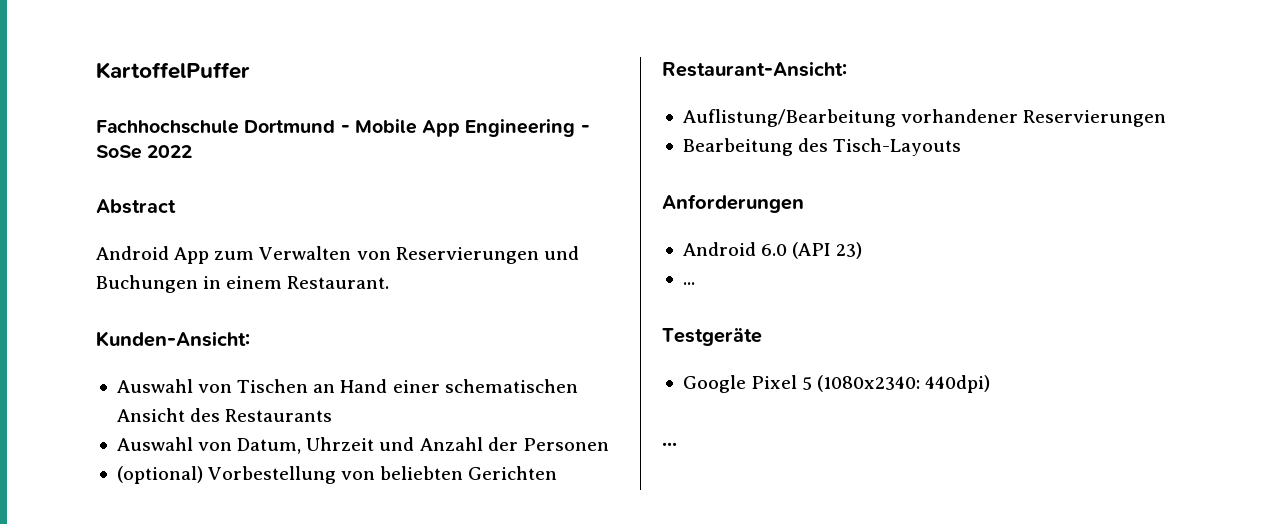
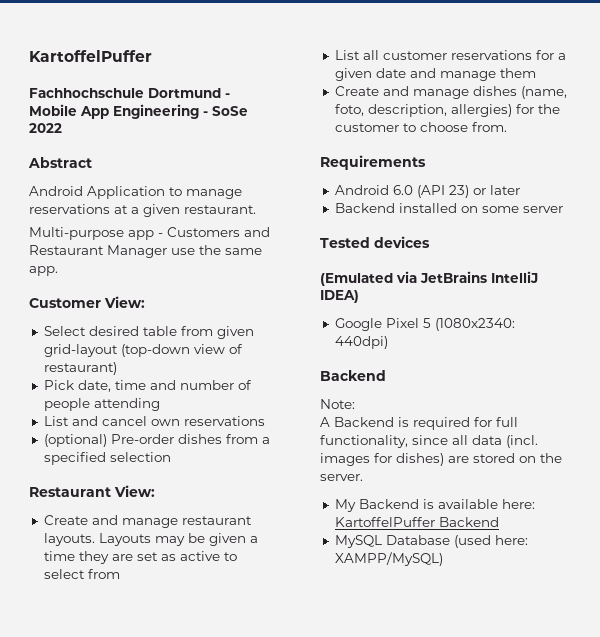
[174,246,579,264] [96,275,390,293] [96,331,250,347] [116,379,578,393] [116,408,333,422] [116,437,609,454] [116,466,558,484] [662,61,847,77] [682,109,1167,127] [682,138,962,156] [662,194,804,213] [682,242,863,259] [682,282,695,285] [662,328,762,346] App zum Verwalten von Reservierungen und Buchungen in einem Restaurant. // Kunden-Ansicht: // Auswahl von Tischen an Hand einer schematischen Ansicht des Restaurants // Auswahl von Datum, Uhrzeit und Anzahl der Personen // (optional) Vorbestellung von beliebten Gerichten // Restaurant-Ansicht: // Auflistung/Bearbeitung vorhandener Reservierungen // Bearbeitung des Tisch-Layouts // Anforderungen // Android 6.0 (API 23) // ... // Testgeräte -> [87,186,242,199] [29,204,256,217] [29,227,270,240] [29,245,262,258] [29,266,58,276] [29,296,145,308] [43,326,254,339] [43,344,243,357] [43,362,117,375] [43,380,252,392] [43,398,160,411] [43,416,265,426] [43,434,270,447] [43,452,171,465] [29,485,155,497] [43,515,252,528] [43,533,258,546] [43,551,237,564] [43,569,120,579] [334,50,566,60] [334,68,536,81] [334,86,567,99] [334,104,560,117] [334,122,507,132] [320,155,426,170] [334,185,520,198] [334,203,563,213] [320,236,430,248] [320,271,538,286] [320,290,359,303] Application to manage reservations at a given restaurant. // Multi-purpose app - Customers and Restaurant Manager use the same app. // Customer View: // Select desired table from given grid-layout (top-down view of restaurant) // Pick date, time and number of people attending // List and cancel own reservations // (optional) Pre-order dishes from a specified selection // Restaurant View: // Create and manage restaurant layouts. Layouts may be given a time they are set as active to select from // List all customer reservations for a given date and manage them // Create and manage dishes (name, foto, description, allergies) for the customer to choose from. // Requirements // Android 6.0 (API 23) or later // Backend installed on some server // Tested devices // (Emulated via JetBrains IntelliJ IDEA)
[662,442,677,446] ... -> [320,370,386,381] [320,399,355,409] [320,417,518,430] [320,435,538,448] [320,453,562,466] [320,474,363,481] [334,499,535,512] [334,517,499,527] [334,535,528,548] [334,552,443,566] Backend // Note: // A Backend is required for full functionality, since all data (incl. images for dishes) are stored on the server. // My Backend is available here: KartoffelPuffer Backend // MySQL Database (used here: XAMPP/MySQL)

